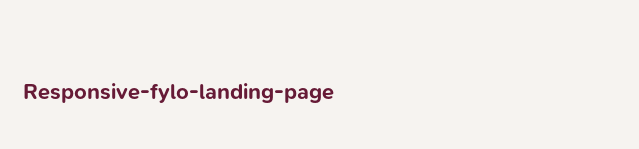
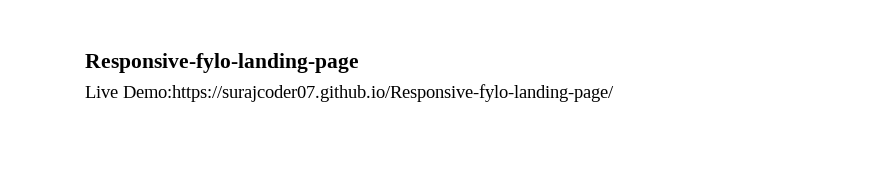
(334, 93) none -> [85,84,614,102] // Live Demo:https://surajcoder07.github.io/Responsive-fylo-landing-page/

